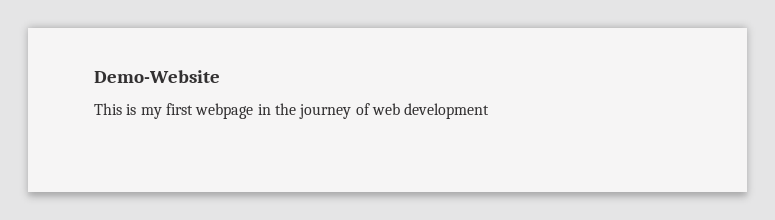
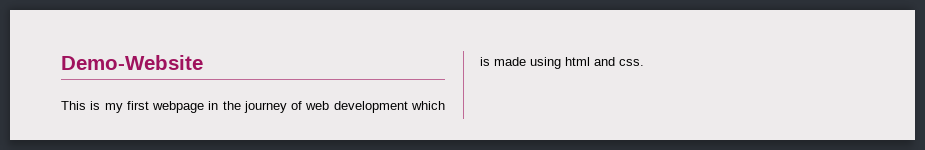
(490, 111) none -> [411,101,445,110] [480,57,644,69] which is made using html and css.

